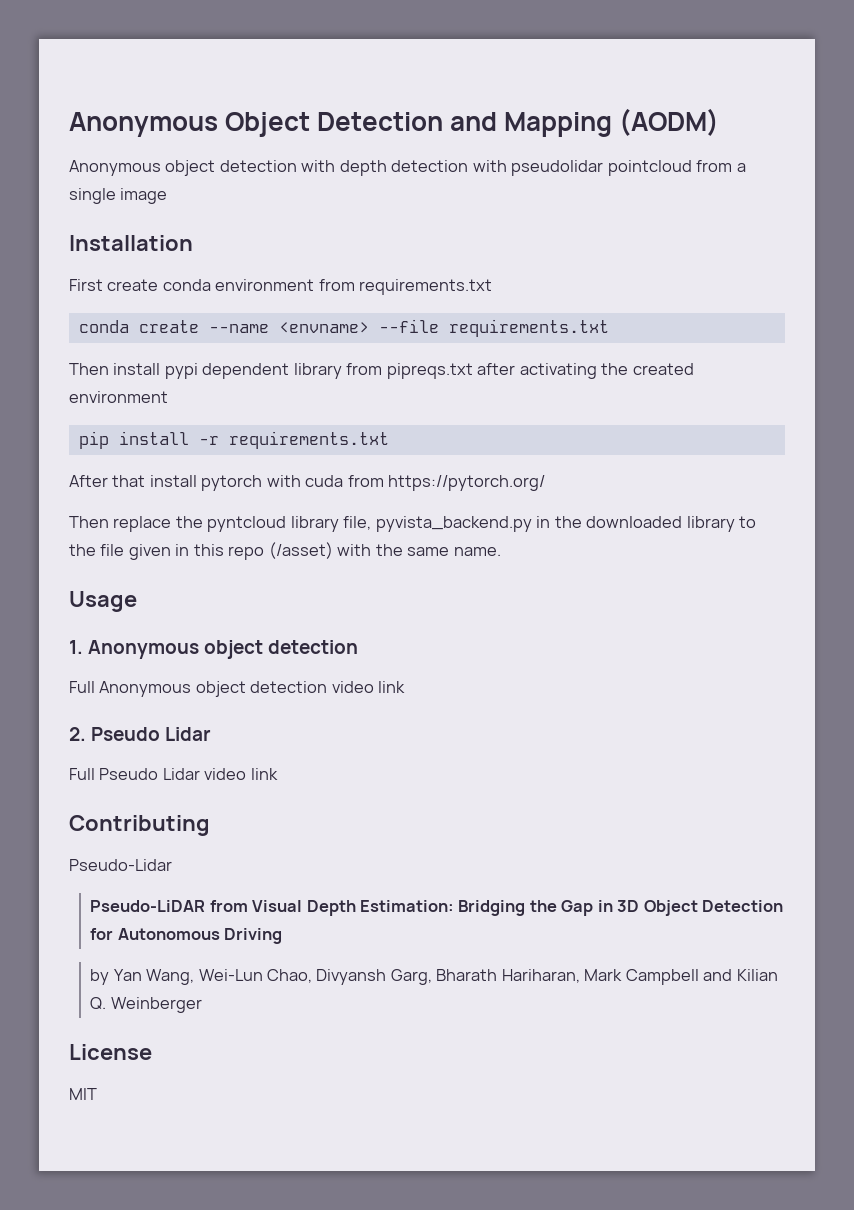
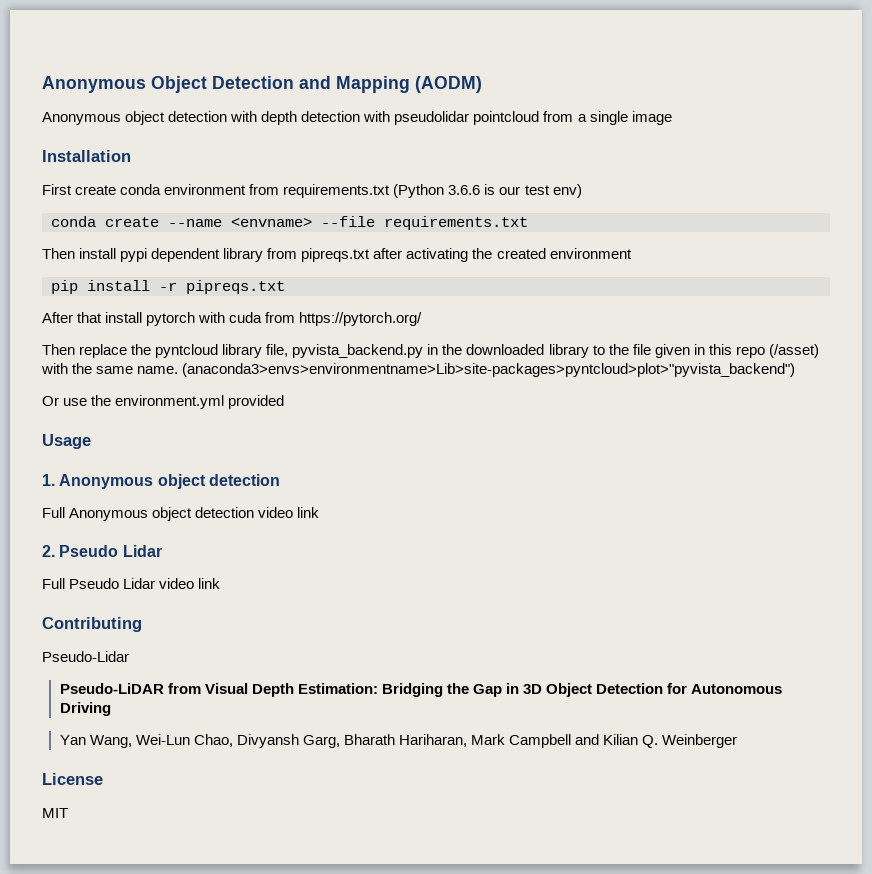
(493, 287) none -> [393,184,582,198] (Python 3.6.6 is our test env)
[228,431,389,449] requirements.txt -> [186,280,285,294] pipreqs.txt
(501, 551) none -> [182,363,796,377] [42,395,285,409] (anaconda3>envs>environmentname>Lib>site-packages>pyntcloud>plot>"pyvista_backend") // Or use the environment.yml provided
[90,969,110,985] by -> (111, 709) none

